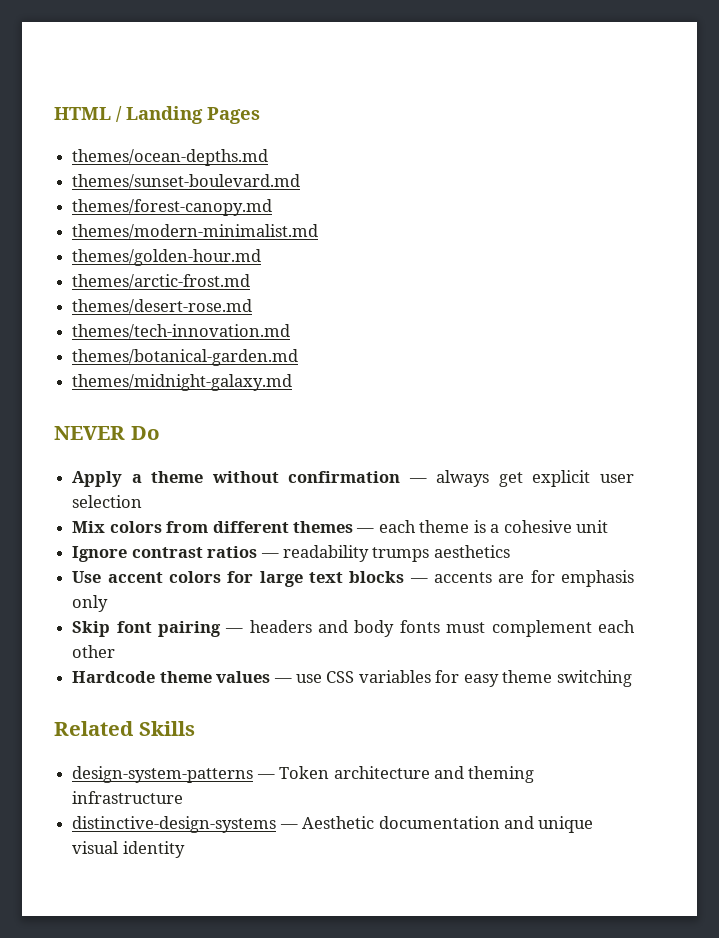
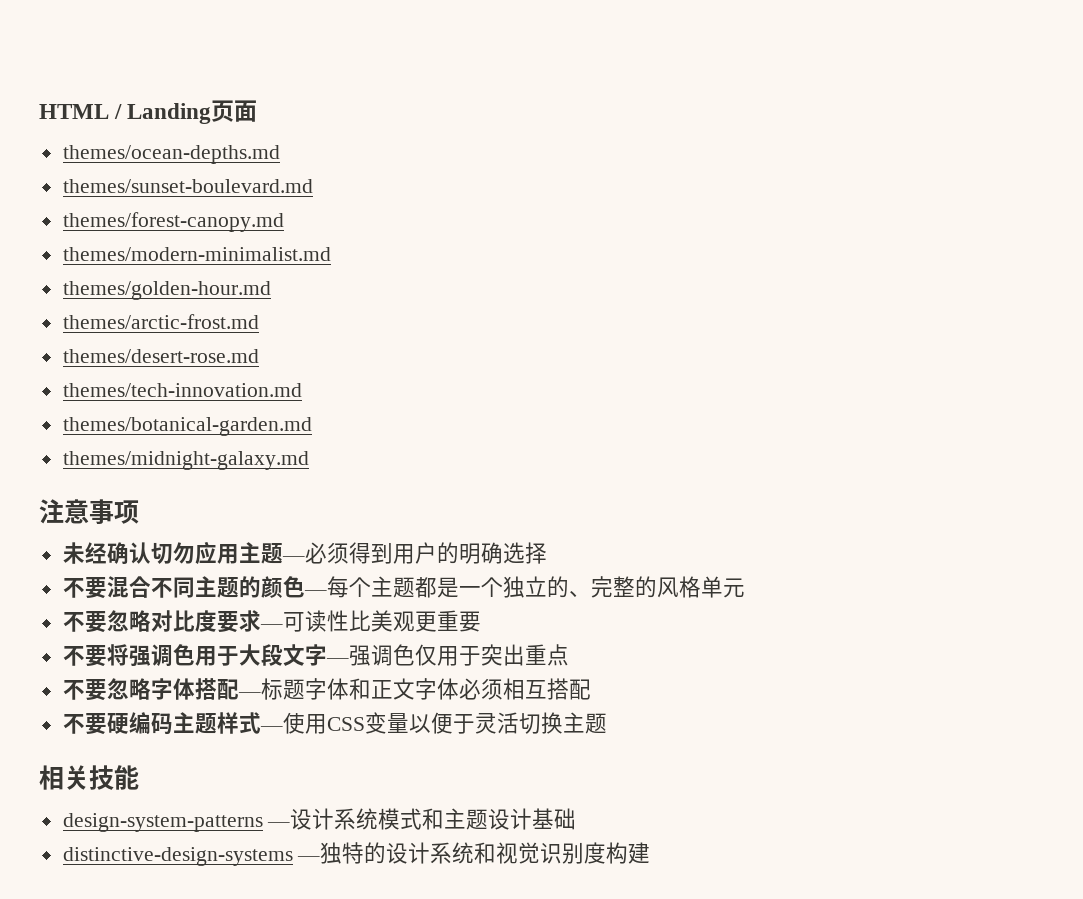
[207,107,260,124] Pages -> [211,100,258,122] 页面
[54,426,160,440] [72,470,634,487] [72,495,143,508] [72,520,609,533] [72,545,510,562] [72,570,635,587] [72,595,109,612] [72,620,635,637] [72,645,116,658] [72,670,632,687] [54,721,195,736] [72,766,535,783] [72,791,184,804] [72,816,594,833] [72,841,185,858] NEVER Do // Apply a theme without confirmation — always get explicit user selection // Mix colors from different themes — each theme is a cohesive unit // Ignore contrast ratios — readability trumps aesthetics // Use accent colors for large text blocks — accents are for emphasis only // Skip font pairing — headers and body fonts must complement each other // Hardcode theme values — use CSS variables for easy theme switching // Related Skills // design-system-patterns — Token architecture and theming infrastructure // distinctive-design-systems — Aesthetic documentation and unique visual identity -> [39,499,139,524] [62,541,547,565] [62,576,745,599] [62,610,481,633] [62,644,569,667] [62,678,591,701] [62,712,607,735] [39,765,139,790] [62,808,577,832] [62,842,651,866] 注意事项 // 未经确认切勿应用主题—必须得到用户的明确选择 // 不要混合不同主题的颜色—每个主题都是一个独立的、完整的风格单元 // 不要忽略对比度要求—可读性比美观更重要 // 不要将强调色用于大段文字—强调色仅用于突出重点 // 不要忽略字体搭配—标题字体和正文字体必须相互搭配 // 不要硬编码主题样式—使用CSS变量以便于灵活切换主题 // 相关技能 // design-system-patterns —设计系统模式和主题设计基础 // distinctive-design-systems —独特的设计系统和视觉识别度构建

